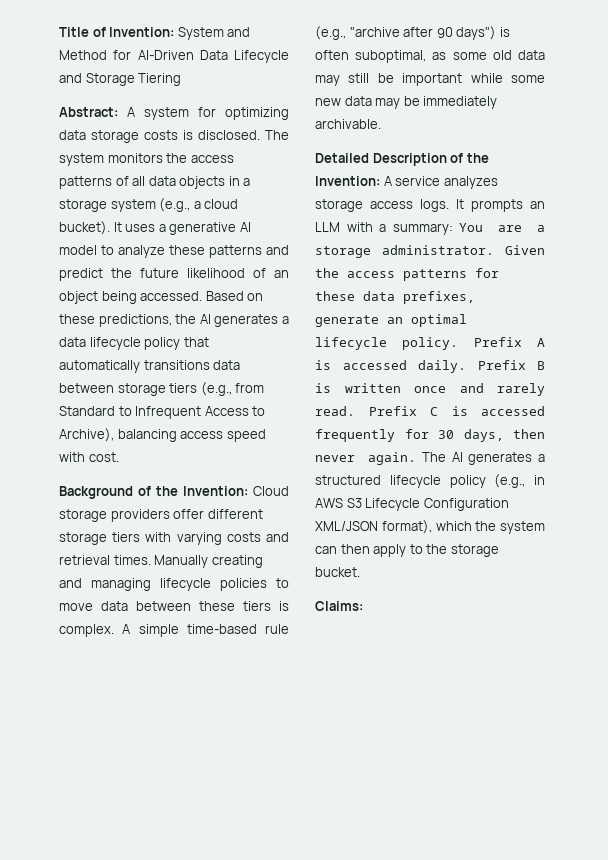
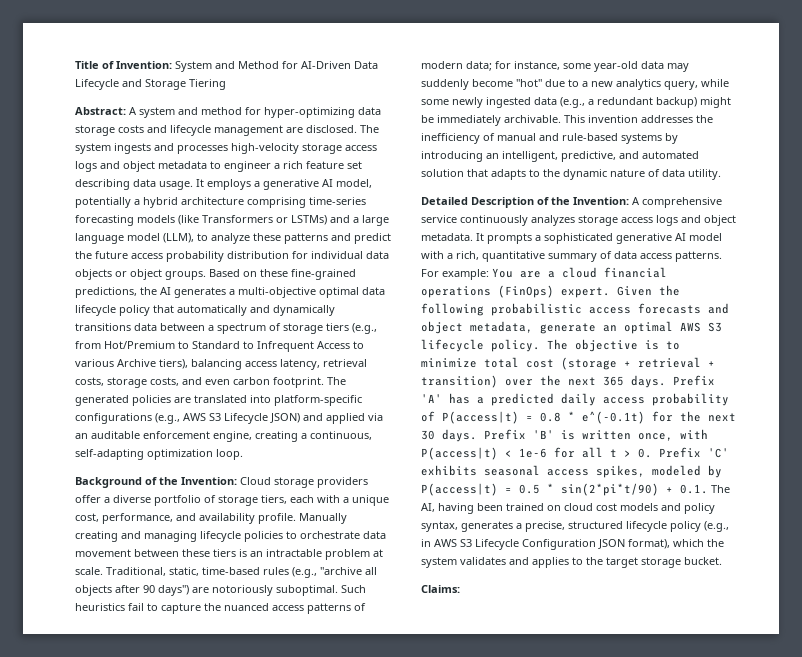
[198,107,289,120] [59,130,289,143] [59,153,234,166] [59,176,251,189] [59,198,239,212] [59,221,251,235] [59,245,97,255] for optimizing data storage costs is disclosed. The system monitors the access patterns of all data objects in a storage system (e.g., a cloud bucket). It uses a generative AI model -> [178,107,381,118] [75,125,379,136] [75,143,377,154] [75,161,362,172] [75,179,372,190] [75,197,366,208] [75,215,389,226] [75,233,194,244] and method for hyper-optimizing data storage costs and lifecycle management are disclosed. The system ingests and processes high-velocity storage access logs and object metadata to engineer a rich feature set describing data usage. It employs a generative AI model, potentially a hybrid architecture comprising time-series forecasting models (like Transformers or LSTMs) and a large language model (LLM),
[187,268,289,278] [59,291,203,304] likelihood of an object being accessed. -> [131,251,389,262] [75,269,206,280] access probability distribution for individual data objects or object groups.
(95, 319) none -> [291,269,356,280] fine-grained
(289, 320) none -> [238,287,359,298] multi-objective optimal
(140, 366) none -> [250,305,335,316] and dynamically
(114, 388) none -> [208,323,281,334] a spectrum of
(265, 388) none -> [104,341,189,349] Hot/Premium to
[59,428,266,442] [59,452,119,462] Archive), balancing access speed with cost. -> [75,359,367,370] [75,377,346,388] [75,395,362,406] [75,413,383,424] [75,431,372,442] [75,449,243,460] various Archive tiers), balancing access latency, retrieval costs, storage costs, and even carbon footprint. The generated policies are translated into platform-specific configurations (e.g., AWS S3 Lifecycle JSON) and applied via an auditable enforcement engine, creating a continuous, self-adapting optimization loop.
[207,509,263,519] [59,532,289,545] [59,555,151,565] different storage tiers with varying costs and retrieval times. -> [104,495,389,506] [75,513,296,524] a diverse portfolio of storage tiers, each with a unique cost, performance, and availability profile.
[59,601,128,611] move data -> [300,531,386,539] [75,549,131,557] orchestrate data movement
[59,624,289,637] [315,26,510,40] [315,50,545,63] [315,73,545,86] [315,96,498,109] [315,119,381,129] complex. A simple time-based rule (e.g., "archive after 90 days") is often suboptimal, as some old data may still be important while some new data may be immediately archivable. -> [250,549,383,560] [75,567,377,578] [75,585,366,596] [75,603,366,614] [421,61,689,72] [421,79,729,90] [421,97,731,108] [421,115,713,126] [421,133,678,144] [421,151,699,162] [421,169,721,180] an intractable problem at scale. Traditional, static, time-based rules (e.g., "archive all objects after 90 days") are notoriously suboptimal. Such heuristics fail to capture the nuanced access patterns of modern data; for instance, some year-old data may suddenly become "hot" due to a new analytics query, while some newly ingested data (e.g., a redundant backup) might be immediately archivable. This invention addresses the inefficiency of manual and rule-based systems by introducing an intelligent, predictive, and automated solution that adapts to the dynamic nature of data utility.
[395,176,498,189] [315,199,545,212] [315,222,545,235] [315,245,545,258] [315,268,499,281] [315,291,475,304] [315,314,467,327] [315,337,545,350] [315,360,545,373] [315,383,545,396] [315,406,545,416] [315,429,545,442] [315,452,545,465] service analyzes storage access logs. It prompts an LLM with a summary: You are a storage administrator. Given the access patterns for these data prefixes, generate an optimal lifecycle policy. Prefix A is accessed daily. Prefix B is written once and rarely read. Prefix C is accessed frequently for 30 days, then never again. The AI generates a -> [642,197,722,208] [421,215,736,226] [421,233,722,244] [421,251,722,262] [421,267,667,280] [421,285,680,298] [421,303,729,316] [421,321,722,334] [421,339,680,352] [421,357,715,370] [421,375,715,388] [421,393,729,406] [421,411,736,424] [421,429,708,442] [421,447,729,460] [421,465,722,478] [421,483,730,496] [421,503,715,514] [421,521,565,532] comprehensive service continuously analyzes storage access logs and object metadata. It prompts a sophisticated generative AI model with a rich, quantitative summary of data access patterns. For example: You are a cloud financial operations (FinOps) expert. Given the following probabilistic access forecasts and object metadata, generate an optimal AWS S3 lifecycle policy. The objective is to minimize total cost (storage + retrieval + transition) over the next 365 days. Prefix 'A' has a predicted daily access probability of P(access|t) = 0.8 * e^(-0.1t) for the next 30 days. Prefix 'B' is written once, with P(access|t) < 1e-6 for all t > 0. Prefix 'C' exhibits seasonal access spikes, modeled by P(access|t) = 0.5 * sin(2*pi*t/90) + 0.1. The AI, having been trained on cloud cost models and policy syntax, generates a precise,
[315,521,378,531] XML/JSON -> [598,539,625,549] JSON
[315,544,448,557] can then apply to the -> [460,557,638,568] validates and applies to the target

